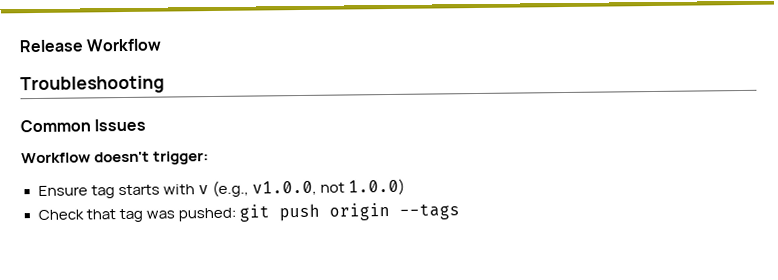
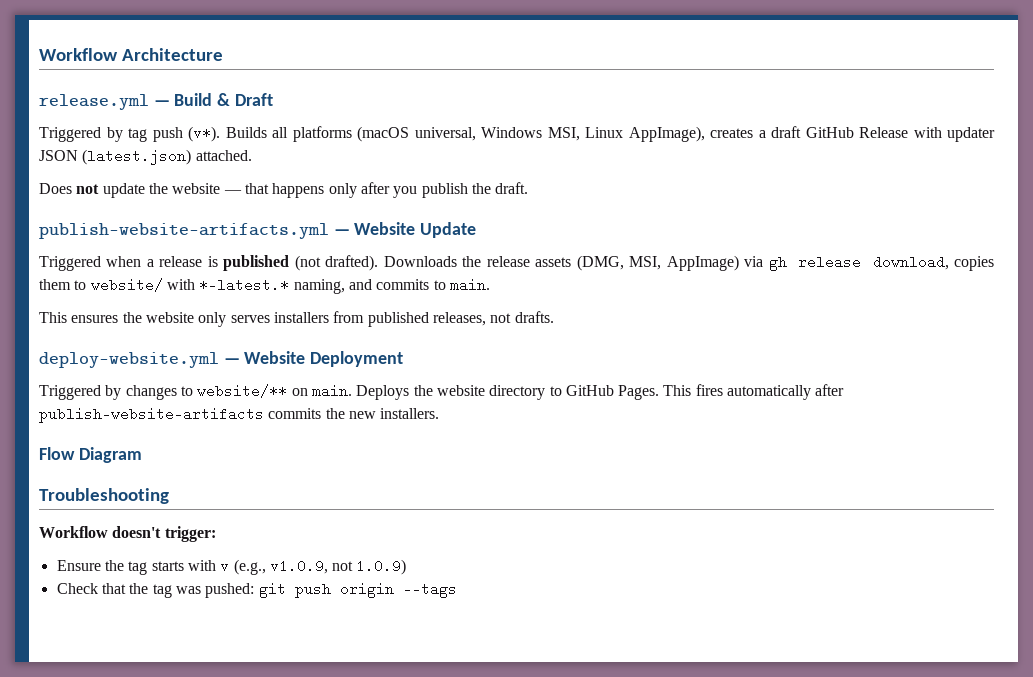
[19,38,162,53] Release Workflow -> [39,48,223,61] [39,93,273,110] [39,126,995,142] [39,149,252,165] [39,182,529,198] [39,222,477,239] [39,255,995,271] [39,278,490,294] [39,311,554,327] [39,351,404,368] [39,384,845,400] [39,407,440,423] [39,447,142,463] Workflow Architecture // release.yml — Build & Draft // Triggered by tag push (v*). Builds all platforms (macOS universal, Windows MSI, Linux AppImage), creates a draft GitHub Release with updater JSON (latest.json) attached. // Does not update the website — that happens only after you publish the draft. // publish-website-artifacts.yml — Website Update // Triggered when a release is published (not drafted). Downloads the release assets (DMG, MSI, AppImage) via gh release download, copies them to website/ with *-latest.* naming, and commits to main. // This ensures the website only serves installers from published releases, not drafts. // deploy-website.yml — Website Deployment // Triggered by changes to website/** on main. Deploys the website directory to GitHub Pages. This fires automatically after publish-website-artifacts commits the new installers. // Flow Diagram
[20,118,147,133] // Common Issues -> (169, 496) none
(88, 190) none -> [104,560,124,571] the
[251,178,405,196] v1.0.0, not 1.0.0) -> [269,559,407,575] v1.0.9, not 1.0.9)
(116, 214) none -> [129,583,149,594] the

